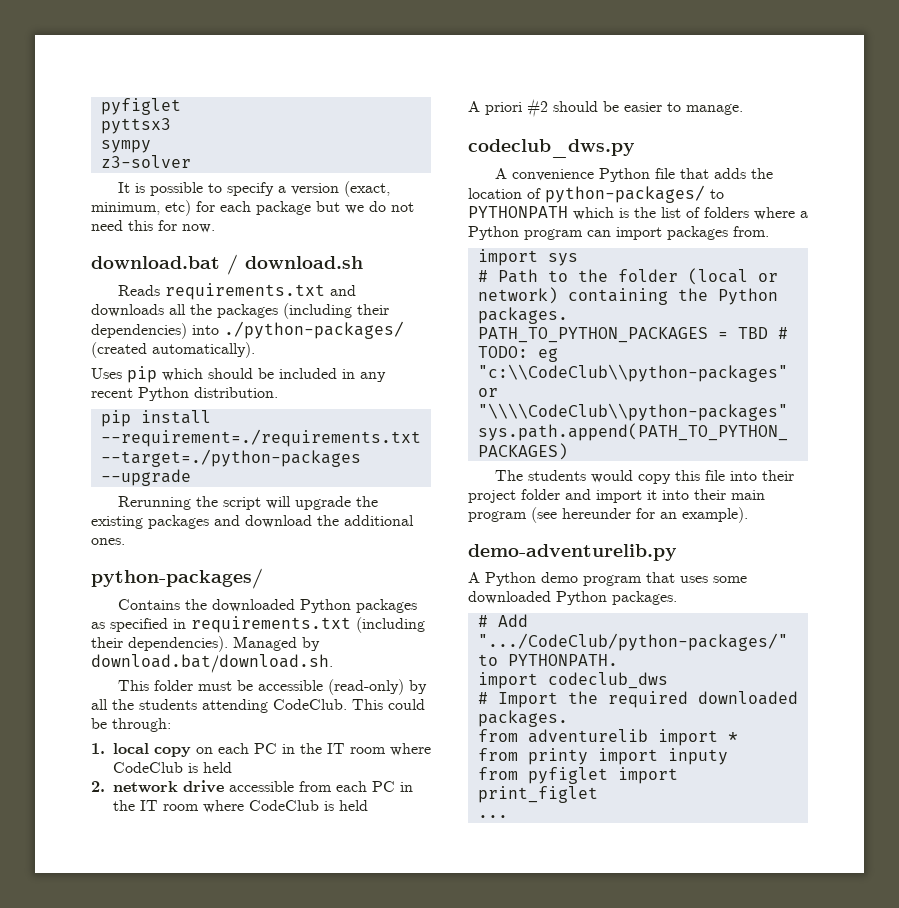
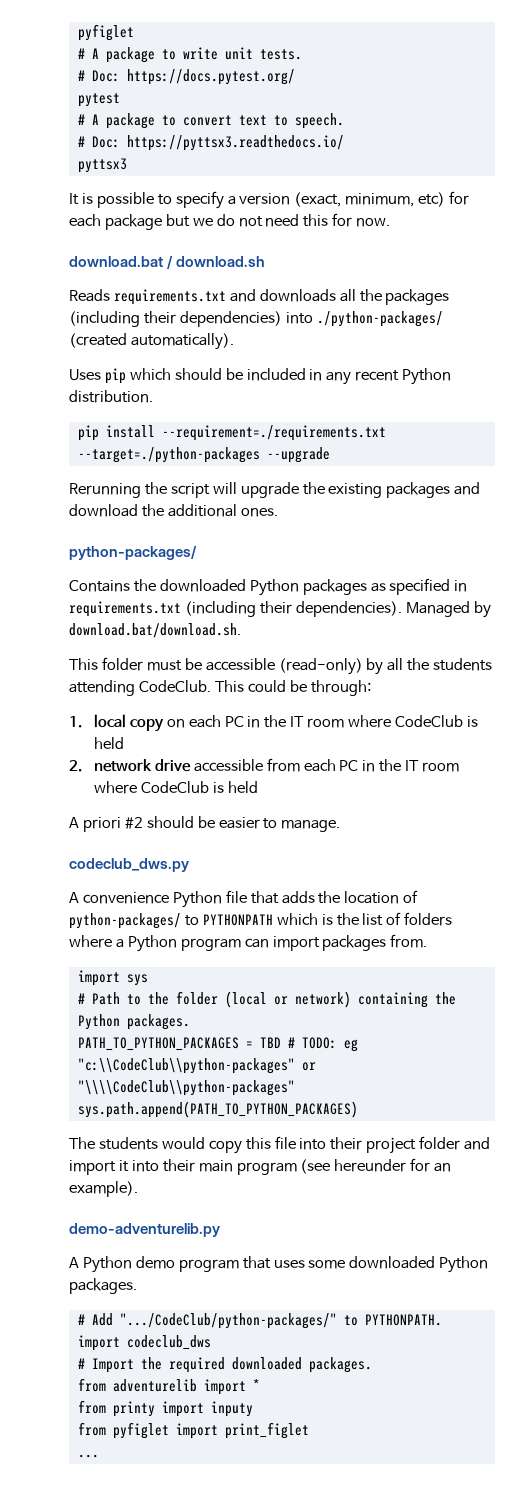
[100,98,181,115] pyfiglet -> [77,24,134,41] [77,47,302,63] [77,69,295,85] [77,93,120,107] [77,113,344,129] [77,135,344,151] pyfiglet // # A package to write unit tests. // # Doc: https://docs.pytest.org/ // pytest // # A package to convert text to speech. // # Doc: https://pyttsx3.readthedocs.io/
[100,140,151,153] [100,155,191,168] // sympy // z3-solver -> (127, 165) none

